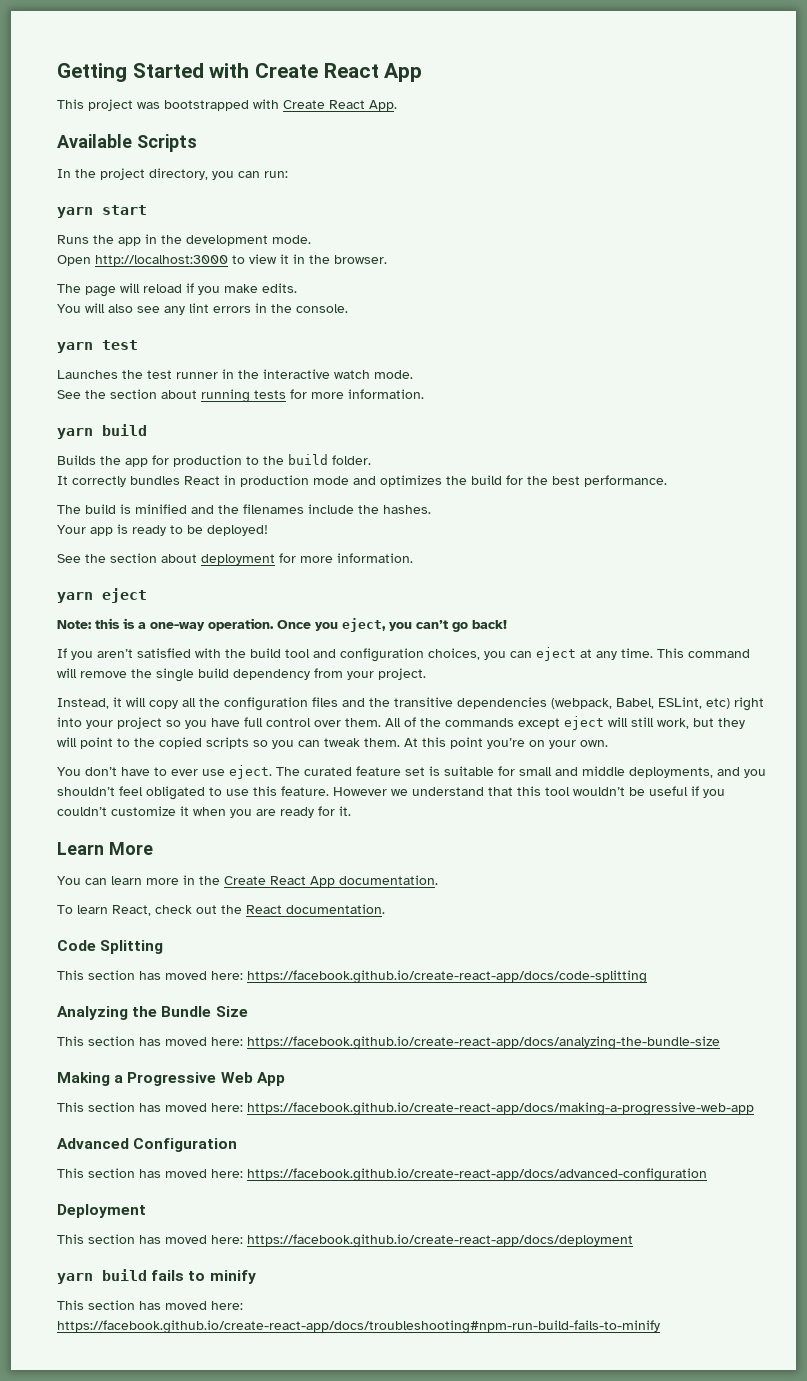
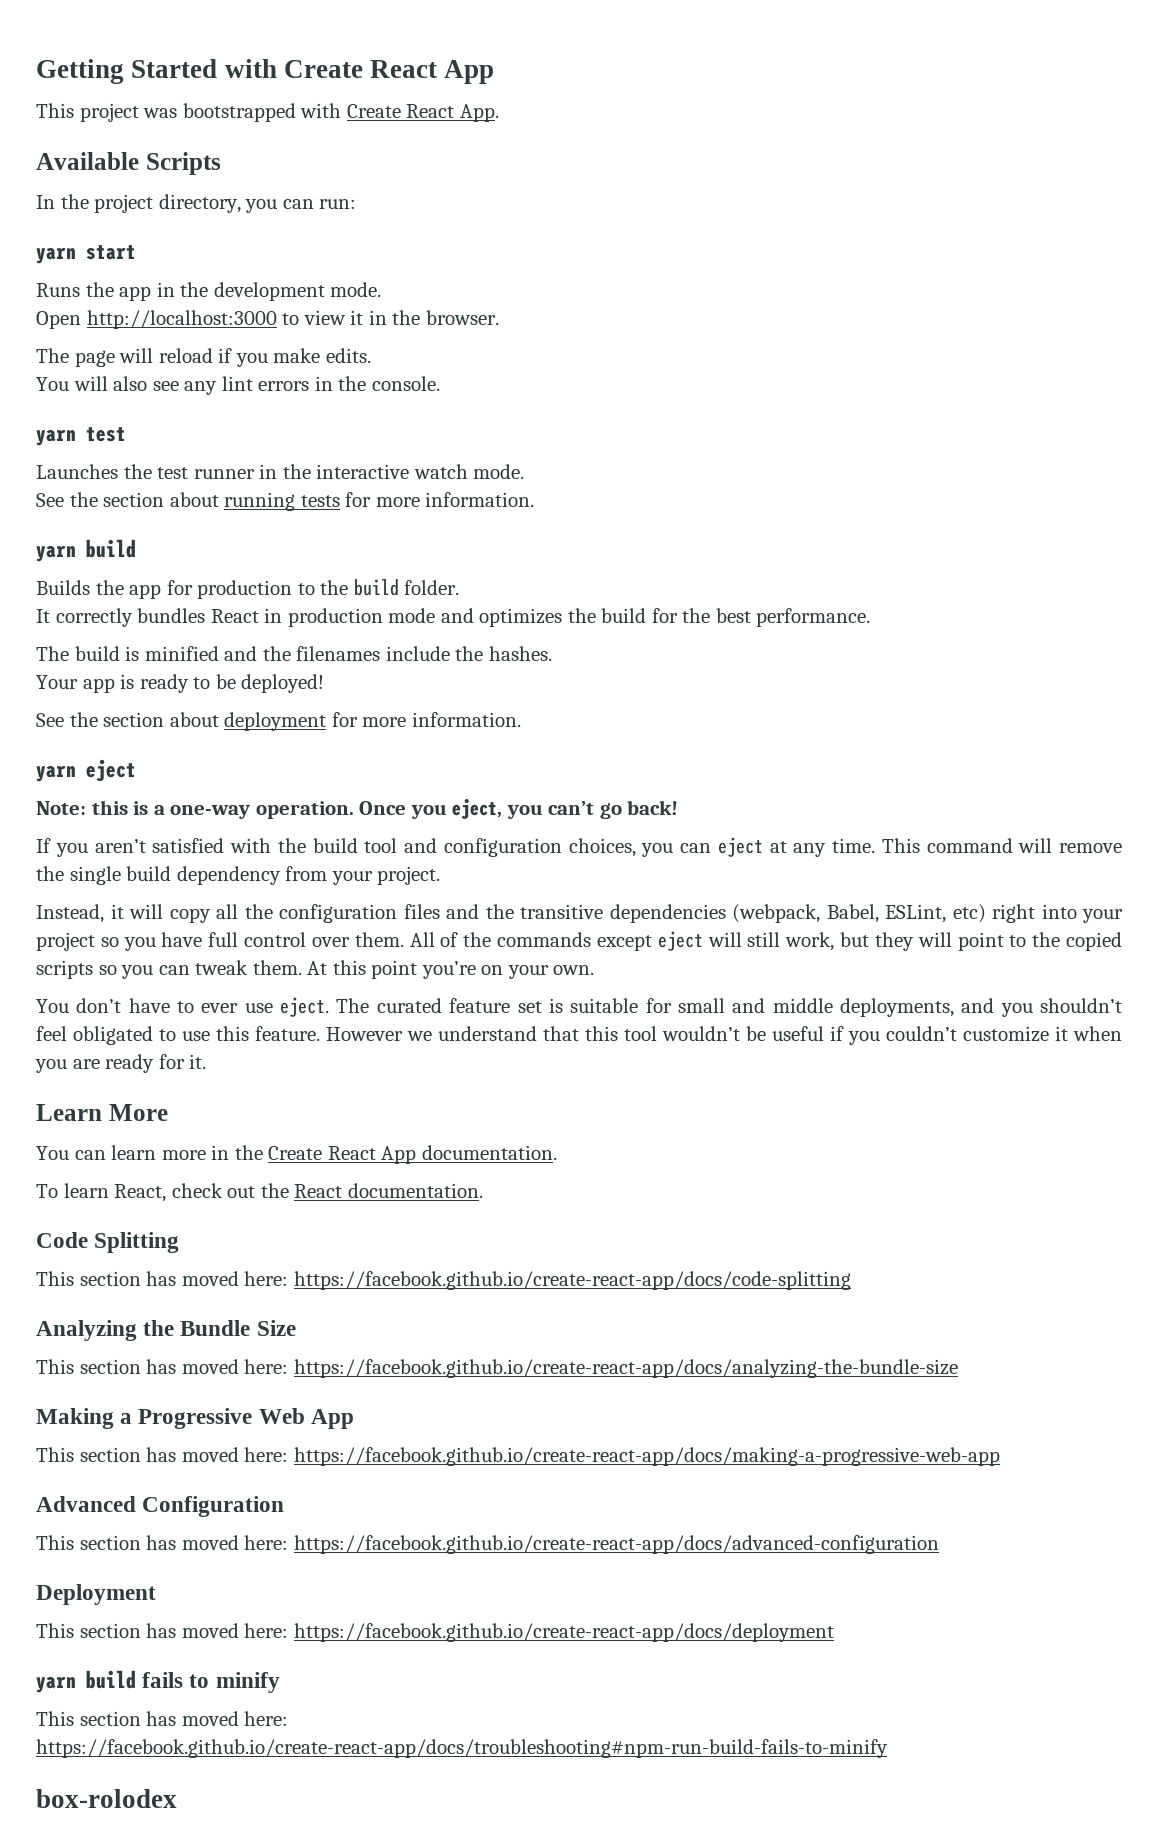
(660, 1327) none -> [36,1789,177,1808] // box-rolodex

